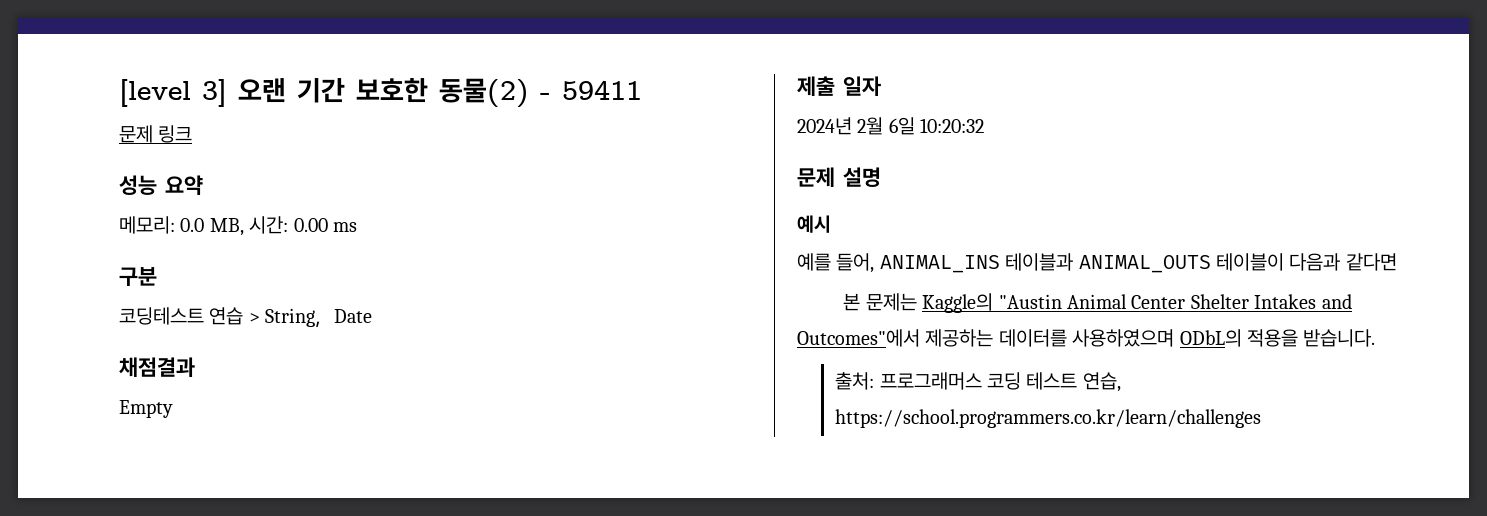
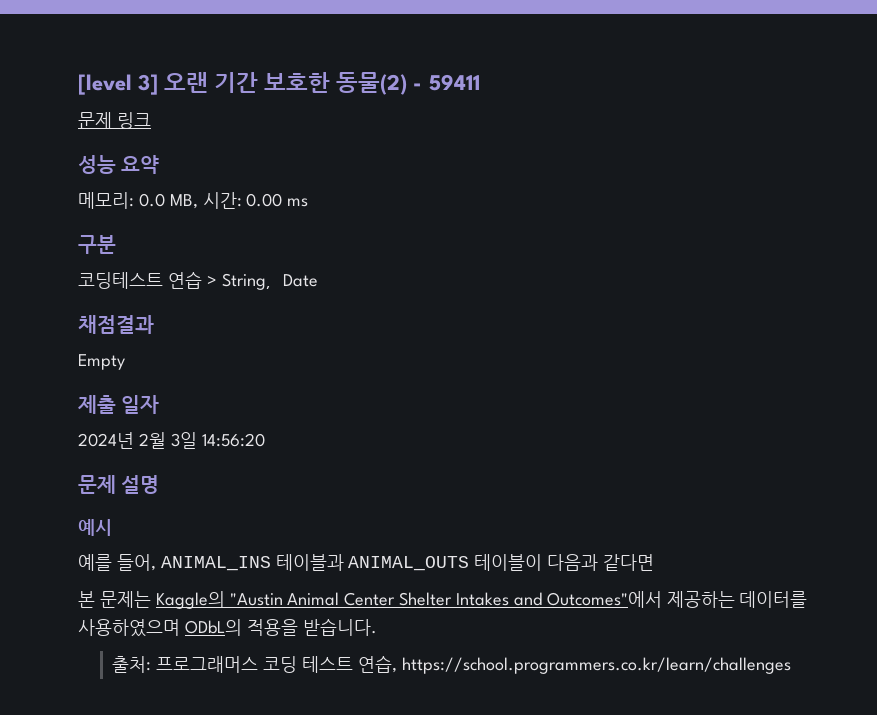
[888,117,985,135] 6일 10:20:32 -> [170,432,265,449] 3일 14:56:20

